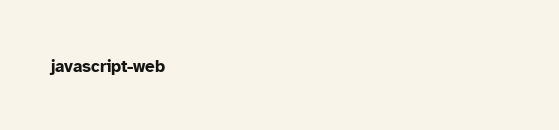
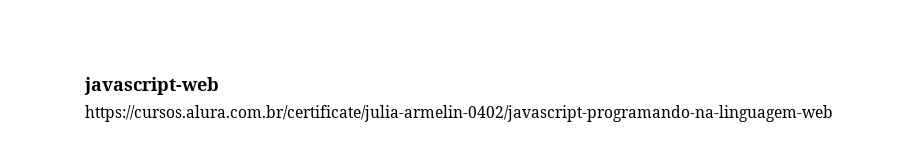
(165, 67) none -> [85,105,833,122] // https://cursos.alura.com.br/certificate/julia-armelin-0402/javascript-programando-na-linguagem-web

